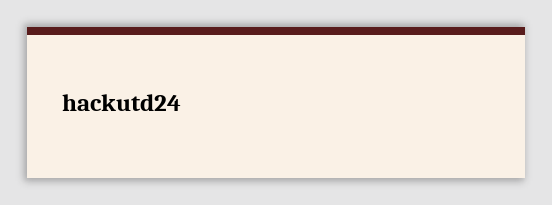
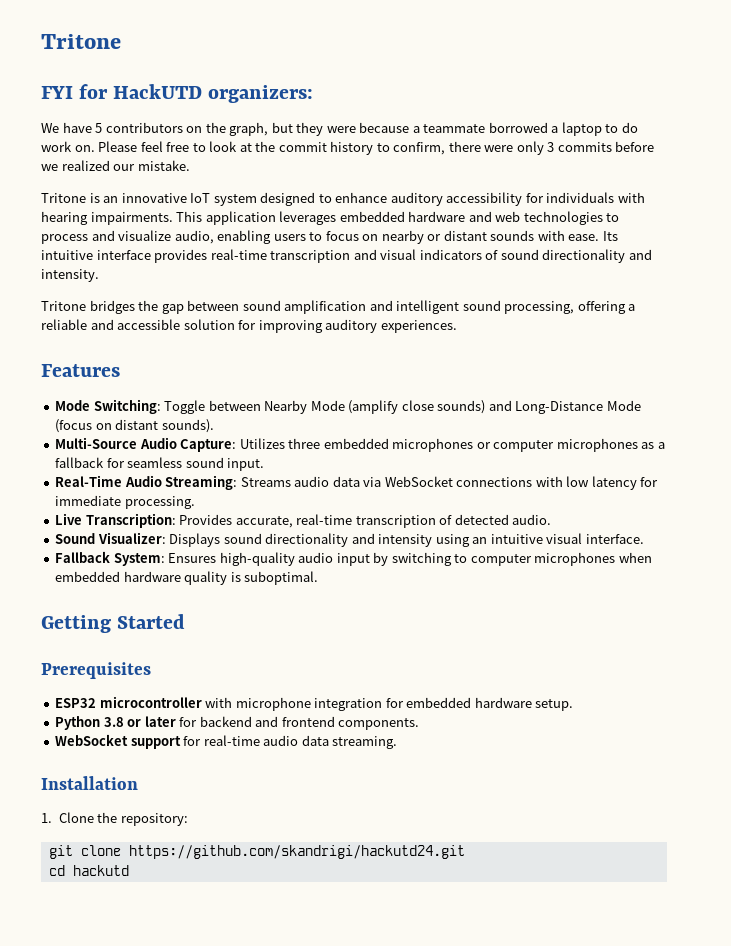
[62,94,181,111] hackutd24 -> [41,34,121,49] [41,84,314,103] [41,122,638,136] [41,141,655,155] [41,160,190,171] [41,192,645,206] [41,211,620,225] [41,230,618,244] [41,249,652,263] [41,269,99,282] [41,300,636,314] [41,319,457,333] [41,364,120,377] [55,399,641,414] [55,419,214,433] [55,437,665,452] [55,457,265,471] [55,475,659,490] [55,495,195,509] [55,513,552,528] [55,532,644,547] [55,551,652,566] [55,571,319,585] [41,614,186,633] [41,662,151,679] [55,696,574,711] [55,716,420,730] [55,734,398,749] [41,776,138,790] [41,812,188,826] [48,845,465,859] [48,865,129,876] Tritone // FYI for HackUTD organizers: // We have 5 contributors on the graph, but they were because a teammate borrowed a laptop to do work on. Please feel free to look at the commit history to confirm, there were only 3 commits before we realized our mistake. // Tritone is an innovative IoT system designed to enhance auditory accessibility for individuals with hearing impairments. This application leverages embedded hardware and web technologies to process and visualize audio, enabling users to focus on nearby or distant sounds with ease. Its intuitive interface provides real-time transcription and visual indicators of sound directionality and intensity. // Tritone bridges the gap between sound amplification and intelligent sound processing, offering a reliable and accessible solution for improving auditory experiences. // Features // Mode Switching: Toggle between Nearby Mode (amplify close sounds) and Long-Distance Mode (focus on distant sounds). // Multi-Source Audio Capture: Utilizes three embedded microphones or computer microphones as a fallback for seamless sound input. // Real-Time Audio Streaming: Streams audio data via WebSocket connections with low latency for immediate processing. // Live Transcription: Provides accurate, real-time transcription of detected audio. // Sound Visualizer: Displays sound directionality and intensity using an intuitive visual interface. // Fallback System: Ensures high-quality audio input by switching to computer microphones when embedded hardware quality is suboptimal. // Getting Started // Prerequisites // ESP32 microcontroller with microphone integration for embedded hardware setup. // Python 3.8 or later for backend and frontend components. // WebSocket support for real-time audio data streaming. // Installation // 1. Clone the repository: // git clone https://github.com/skandrigi/hackutd24.git // cd hackutd

